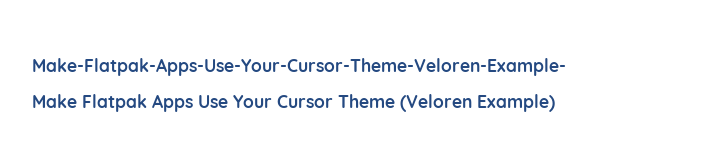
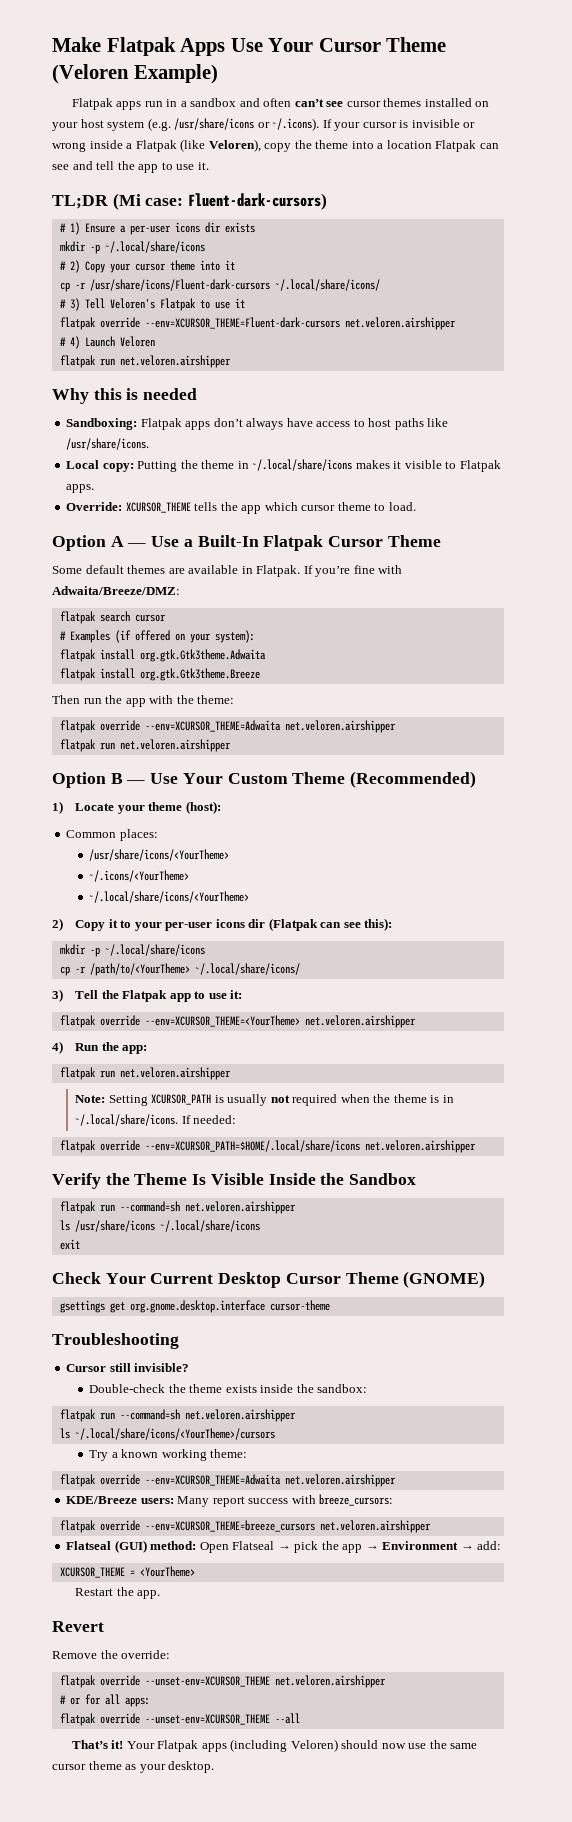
[32,58,566,76] Make-Flatpak-Apps-Use-Your-Cursor-Theme-Veloren-Example- // -> (52, 44) none
(555, 103) none -> [71,98,490,110] [52,118,476,131] [52,139,499,152] [52,161,209,173] [52,193,328,210] [59,222,255,235] [59,241,205,254] [59,260,235,273] [59,279,380,292] [59,298,245,311] [59,317,456,330] [59,336,155,349] [59,355,231,368] [52,388,198,404] [66,418,449,430] [66,438,150,450] [66,459,501,472] [66,484,95,493] [66,502,416,514] [52,535,441,551] [52,565,403,577] [52,586,180,595] [59,611,166,624] [59,630,255,643] [59,649,266,662] [59,668,260,681] [52,695,235,707] [59,720,396,733] [59,739,231,752] [52,771,477,788] [52,801,221,814] [66,829,158,841] [89,849,230,861] [89,870,190,882] [89,891,250,903] [52,918,393,931] [59,944,205,957] [59,963,300,976] [52,989,243,1002] [59,1015,416,1028] [52,1041,148,1054] [59,1067,231,1080] [74,1094,454,1106] [74,1114,237,1126] [59,1140,476,1153] [52,1173,417,1189] [59,1201,296,1214] [59,1220,260,1232] [59,1239,80,1250] [52,1271,486,1288] [59,1300,330,1313] [52,1333,179,1349] [66,1363,190,1372] [89,1384,368,1393] [59,1409,296,1422] [59,1428,275,1440] [89,1449,248,1461] [59,1474,396,1487] [66,1494,394,1507] [59,1520,431,1533] [66,1540,502,1553] [59,1566,195,1578] [74,1587,161,1599] [52,1621,104,1632] [52,1650,171,1659] [59,1675,386,1688] [59,1694,150,1707] [59,1713,300,1726] [71,1739,478,1752] [52,1761,215,1773] // Flatpak apps run in a sandbox and often can’t see cursor themes installed on your host system (e.g. /usr/share/icons or ~/.icons). If your cursor is invisible or wrong inside a Flatpak (like Veloren), copy the theme into a location Flatpak can see and tell the app to use it. // TL;DR (Mi case: Fluent-dark-cursors) // # 1) Ensure a per-user icons dir exists // mkdir -p ~/.local/share/icons // # 2) Copy your cursor theme into it // cp -r /usr/share/icons/Fluent-dark-cursors ~/.local/share/icons/ // # 3) Tell Veloren's Flatpak to use it // flatpak override --env=XCURSOR_THEME=Fluent-dark-cursors net.veloren.airshipper // # 4) Launch Veloren // flatpak run net.veloren.airshipper // Why this is needed // Sandboxing: Flatpak apps don’t always have access to host paths like /usr/share/icons. // Local copy: Putting the theme in ~/.local/share/icons makes it visible to Flatpak apps. // Override: XCURSOR_THEME tells the app which cursor theme to load. // Option A — Use a Built-In Flatpak Cursor Theme // Some default themes are available in Flatpak. If you’re fine with Adwaita/Breeze/DMZ: // flatpak search cursor // # Examples (if offered on your system): // flatpak install org.gtk.Gtk3theme.Adwaita // flatpak install org.gtk.Gtk3theme.Breeze // Then run the app with the theme: // flatpak override --env=XCURSOR_THEME=Adwaita net.veloren.airshipper // flatpak run net.veloren.airshipper // Option B — Use Your Custom Theme (Recommended) // 1) Locate your theme (host): // Common places: // /usr/share/icons/<YourTheme> // ~/.icons/<YourTheme> // ~/.local/share/icons/<YourTheme> // 2) Copy it to your per-user icons dir (Flatpak can see this): // mkdir -p ~/.local/share/icons // cp -r /path/to/<YourTheme> ~/.local/share/icons/ // 3) Tell the Flatpak app to use it: // flatpak override --env=XCURSOR_THEME=<YourTheme> net.veloren.airshipper // 4) Run the app: // flatpak run net.veloren.airshipper // Note: Setting XCURSOR_PATH is usually not required when the theme is in ~/.local/share/icons. If needed: // flatpak override --env=XCURSOR_PATH=$HOME/.local/share/icons net.veloren.airshipper // Verify the Theme Is Visible Inside the Sandbox // flatpak run --command=sh net.veloren.airshipper // ls /usr/share/icons ~/.local/share/icons // exit // Check Your Current Desktop Cursor Theme (GNOME) // gsettings get org.gnome.desktop.interface cursor-theme // Troubleshooting // Cursor still invisible? // Double-check the theme exists inside the sandbox: // flatpak run --command=sh net.veloren.airshipper // ls ~/.local/share/icons/<YourTheme>/cursors // Try a known working theme: // flatpak override --env=XCURSOR_THEME=Adwaita net.veloren.airshipper // KDE/Breeze users: Many report success with breeze_cursors: // flatpak override --env=XCURSOR_THEME=breeze_cursors net.veloren.airshipper // Flatseal (GUI) method: Open Flatseal → pick the app → Environment → add: // XCURSOR_THEME = <YourTheme> // Restart the app. // Revert // Remove the override: // flatpak override --unset-env=XCURSOR_THEME net.veloren.airshipper // # or for all apps: // flatpak override --unset-env=XCURSOR_THEME --all // That’s it! Your Flatpak apps (including Veloren) should now use the same cursor theme as your desktop.

